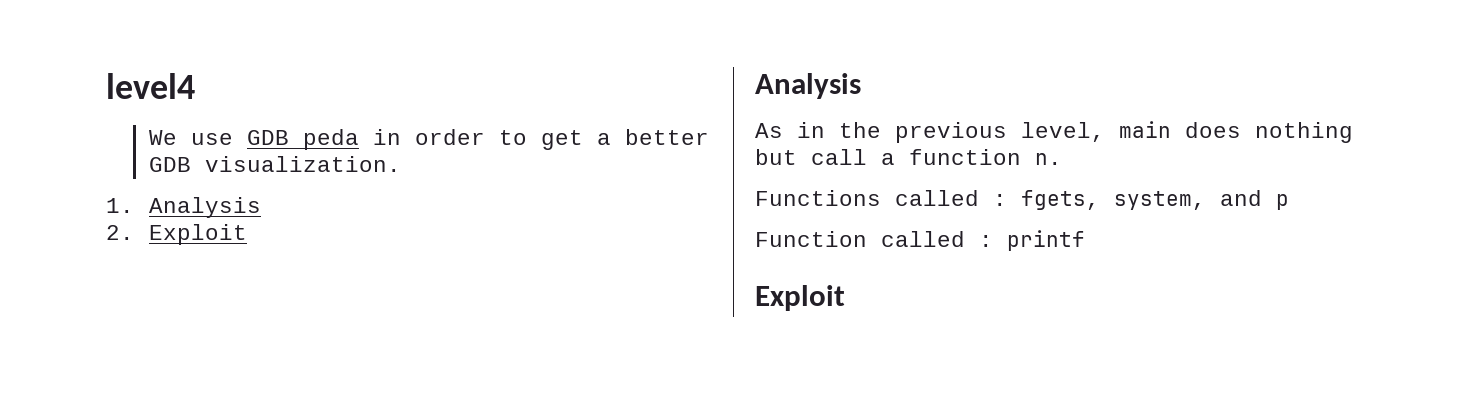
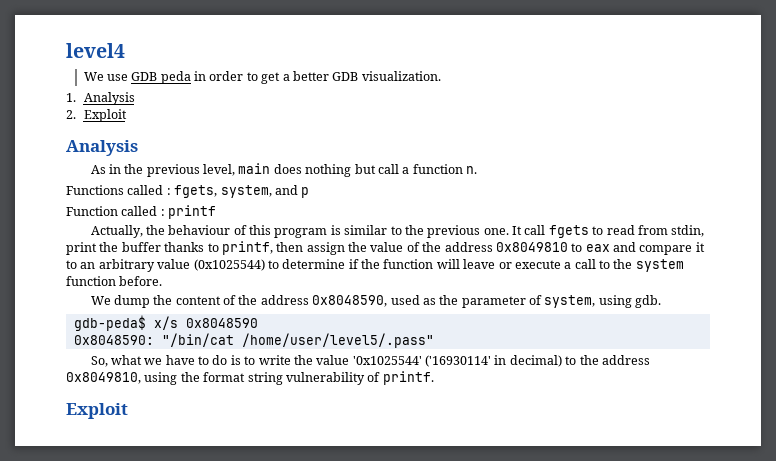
(1085, 240) none -> [90,225,705,238] [66,241,705,255] [66,259,684,272] [66,276,163,286] [90,295,662,308] [73,315,258,331] [73,333,434,348] [90,355,650,367] [66,371,434,385] // Actually, the behaviour of this program is similar to the previous one. It call fgets to read from stdin, print the buffer thanks to printf, then assign the value of the address 0x8049810 to eax and compare it to an arbitrary value (0x1025544) to determine if the function will leave or execute a call to the system function before. // We dump the content of the address 0x8048590, used as the parameter of system, using gdb. // gdb-peda$ x/s 0x8048590 // 0x8048590: "/bin/cat /home/user/level5/.pass" // So, what we have to do is to write the value '0x1025544' ('16930114' in decimal) to the address 0x8049810, using the format string vulnerability of printf.

